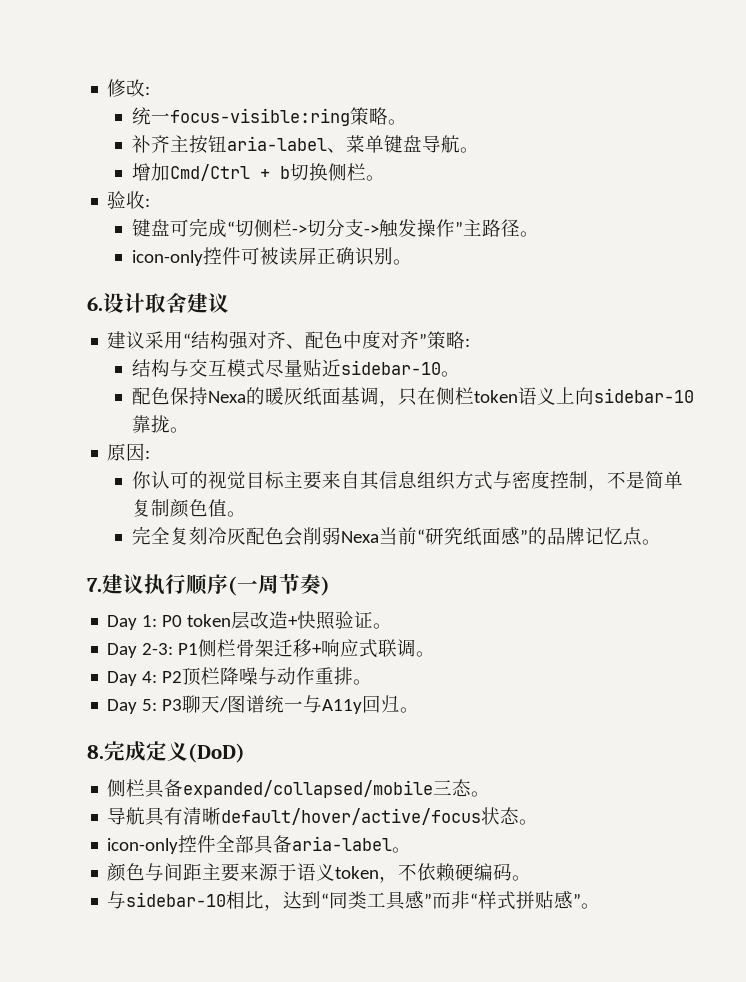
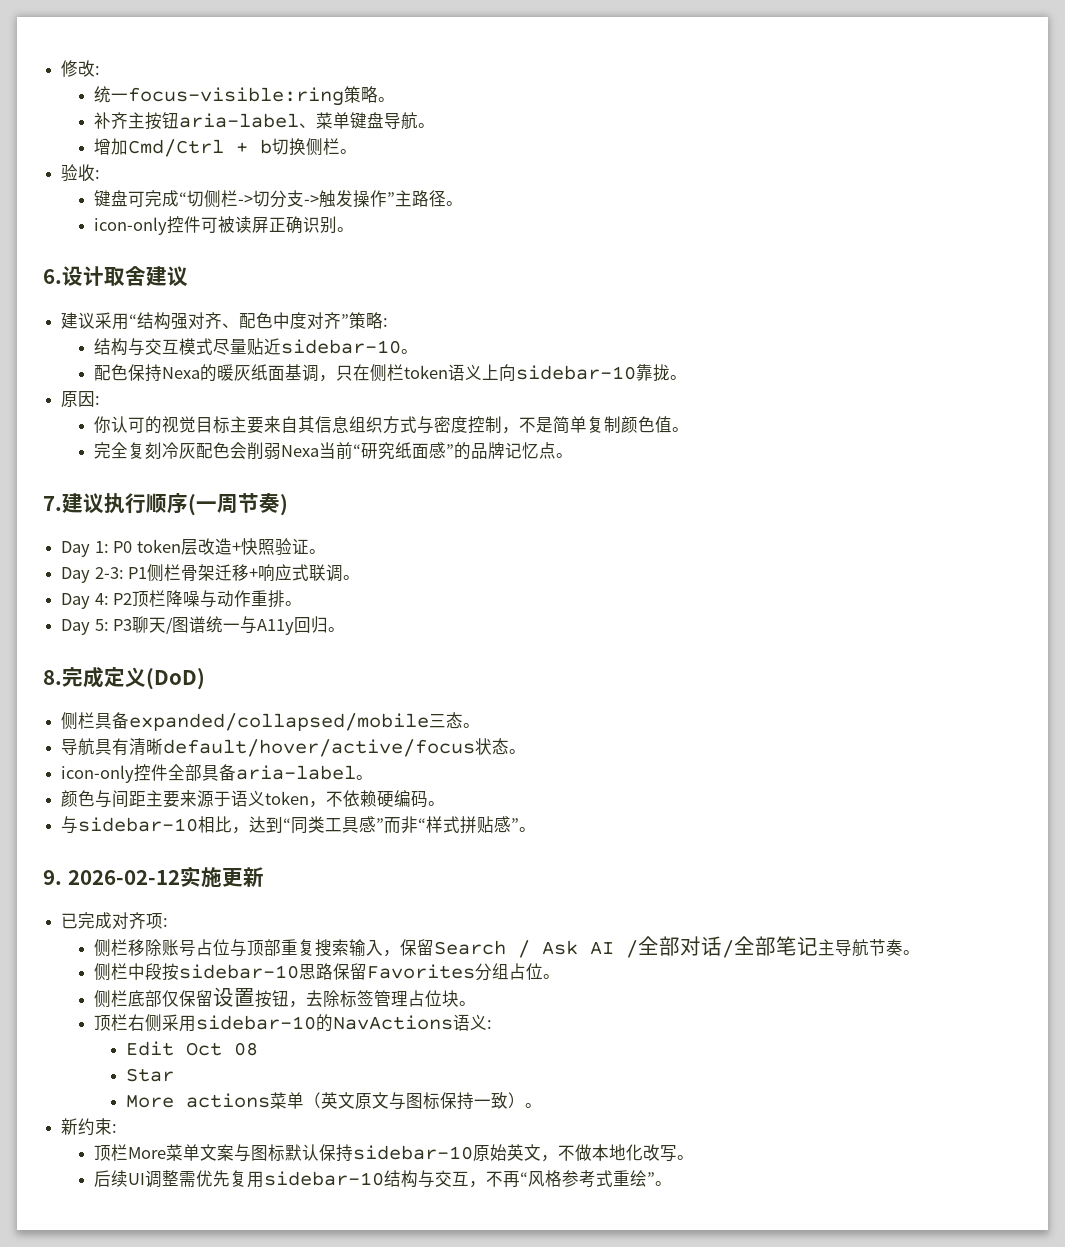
(601, 906) none -> [43,866,264,887] [61,912,169,929] [93,936,920,958] [93,963,560,981] [93,987,476,1008] [93,1014,492,1032] [126,1041,259,1056] [126,1068,175,1082] [126,1092,543,1110] [61,1118,118,1136] [93,1144,694,1162] [93,1170,672,1188] // 9. 2026-02-12实施更新 // 已完成对齐项: // 侧栏移除账号占位与顶部重复搜索输入，保留Search / Ask AI /全部对话/全部笔记主导航节奏。 // 侧栏中段按sidebar-10思路保留Favorites分组占位。 // 侧栏底部仅保留设置按钮，去除标签管理占位块。 // 顶栏右侧采用sidebar-10的NavActions语义: // Edit Oct 08 // Star // More actions菜单（英文原文与图标保持一致）。 // 新约束: // 顶栏More菜单文案与图标默认保持sidebar-10原始英文，不做本地化改写。 // 后续UI调整需优先复用sidebar-10结构与交互，不再“风格参考式重绘”。

